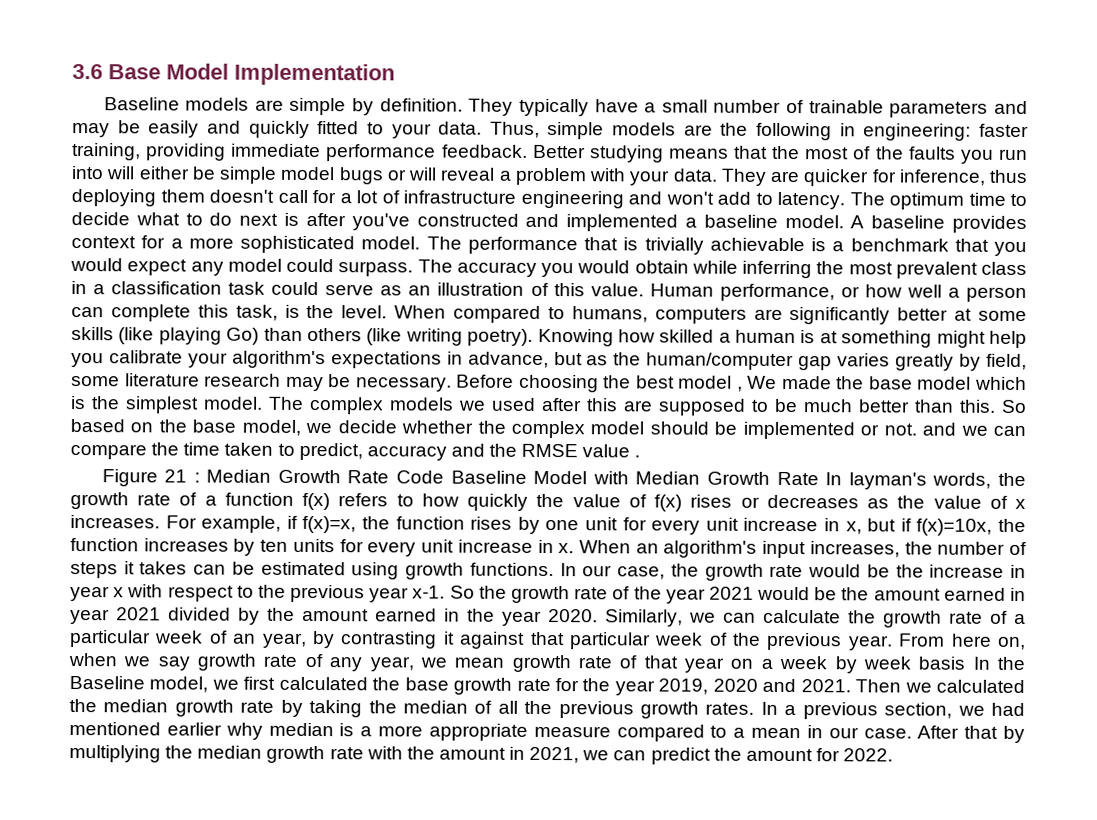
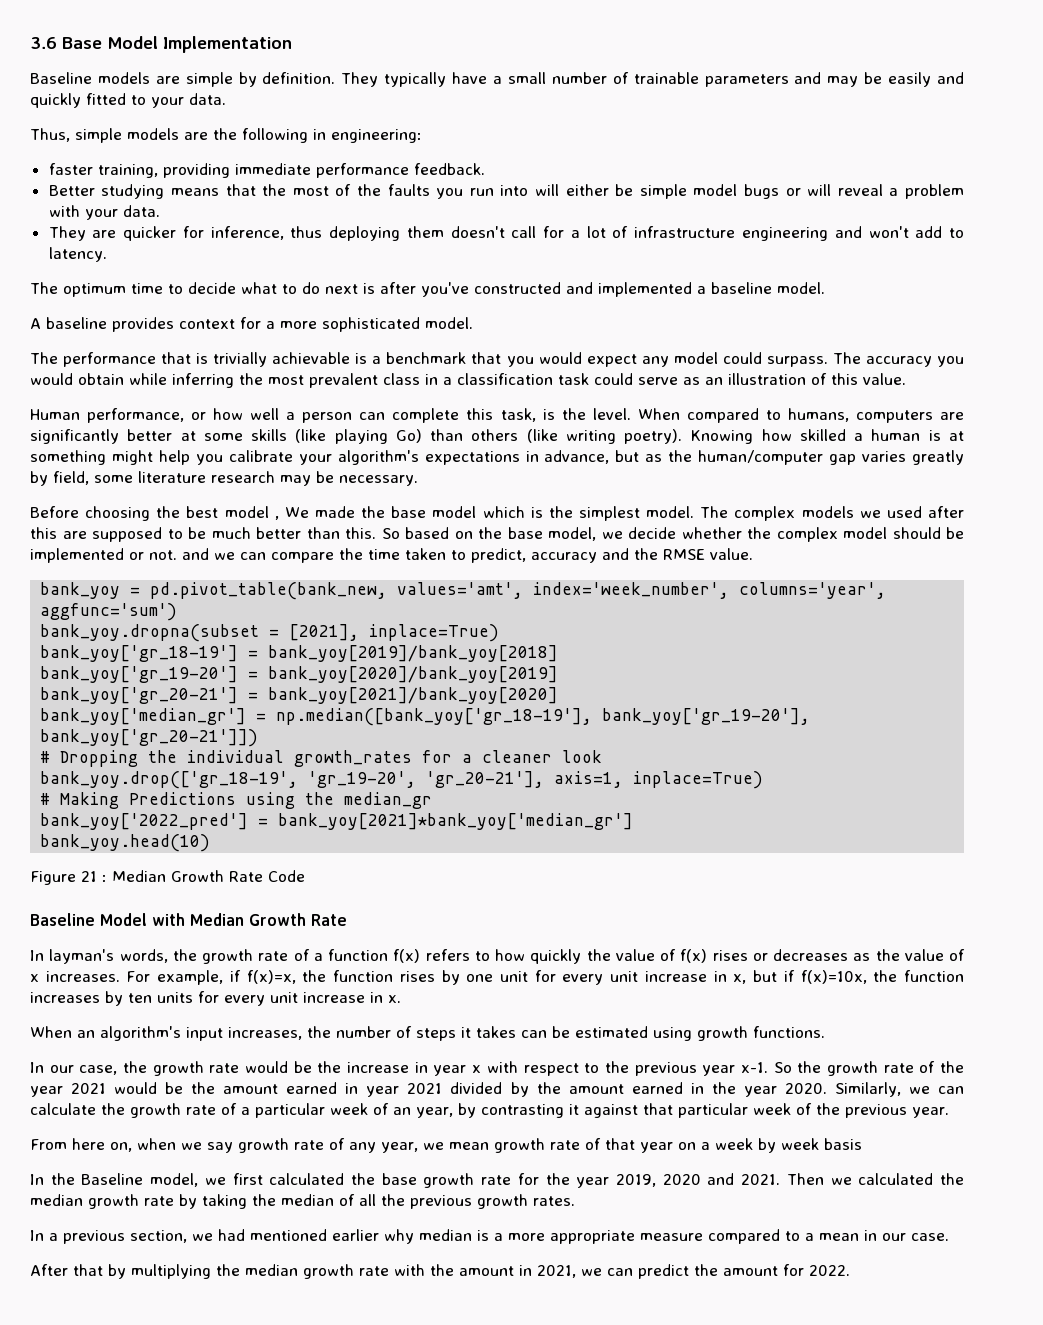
(483, 128) none -> (226, 99) //
(972, 132) none -> (422, 136) //
(528, 151) none -> (485, 169) //
(718, 175) none -> (160, 211) //
(845, 200) none -> (107, 254) //
(844, 221) none -> (825, 288) //
(421, 243) none -> (473, 323) //
(644, 290) none -> (906, 379) //
(452, 384) none -> (418, 480) //
[582,444,641,458] value . -> [710,548,753,560] [40,582,887,600] [40,603,178,621] [40,624,500,642] [40,645,559,662] [40,666,559,683] [40,687,559,704] [40,708,811,726] [40,729,259,747] [40,750,603,767] [40,771,764,789] [40,792,433,809] [40,813,634,830] [40,834,211,852] value. // bank_yoy = pd.pivot_table(bank_new, values='amt', index='week_number', columns='year', aggfunc='sum') // bank_yoy.dropna(subset = [2021], inplace=True) // bank_yoy['gr_18-19'] = bank_yoy[2019]/bank_yoy[2018] // bank_yoy['gr_19-20'] = bank_yoy[2020]/bank_yoy[2019] // bank_yoy['gr_20-21'] = bank_yoy[2021]/bank_yoy[2020] // bank_yoy['median_gr'] = np.median([bank_yoy['gr_18-19'], bank_yoy['gr_19-20'], bank_yoy['gr_20-21']]) // # Dropping the individual growth_rates for a cleaner look // bank_yoy.drop(['gr_18-19', 'gr_19-20', 'gr_20-21'], axis=1, inplace=True) // # Making Predictions using the median_gr // bank_yoy['2022_pred'] = bank_yoy[2021]*bank_yoy['median_gr'] // bank_yoy.head(10)
(445, 477) none -> (305, 876) //
(819, 478) none -> (347, 920) //
(575, 548) none -> (401, 999) //
(554, 569) none -> (825, 1032) //
(893, 643) none -> (949, 1112) //
(966, 663) none -> (862, 1144) //
(755, 708) none -> (575, 1201) //
(912, 733) none -> (949, 1237) //

